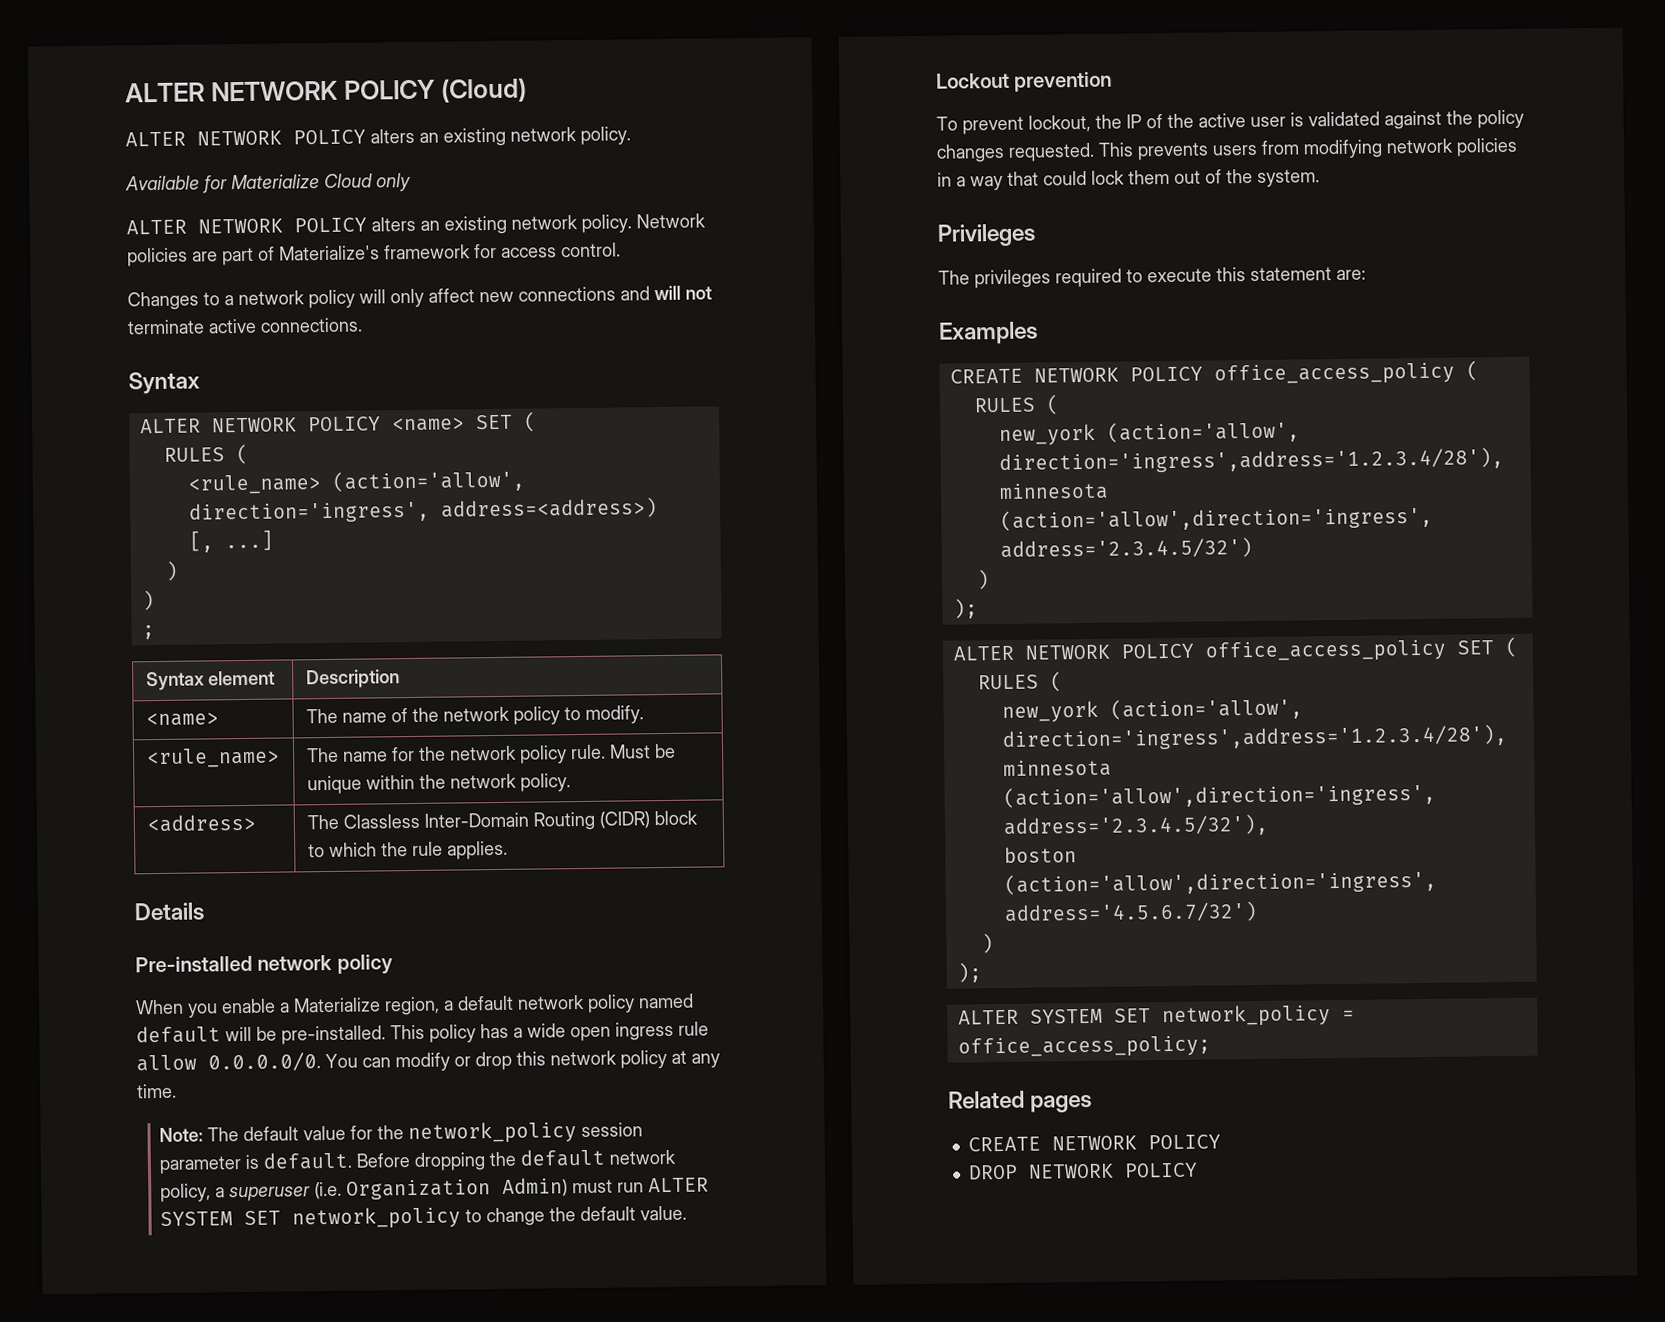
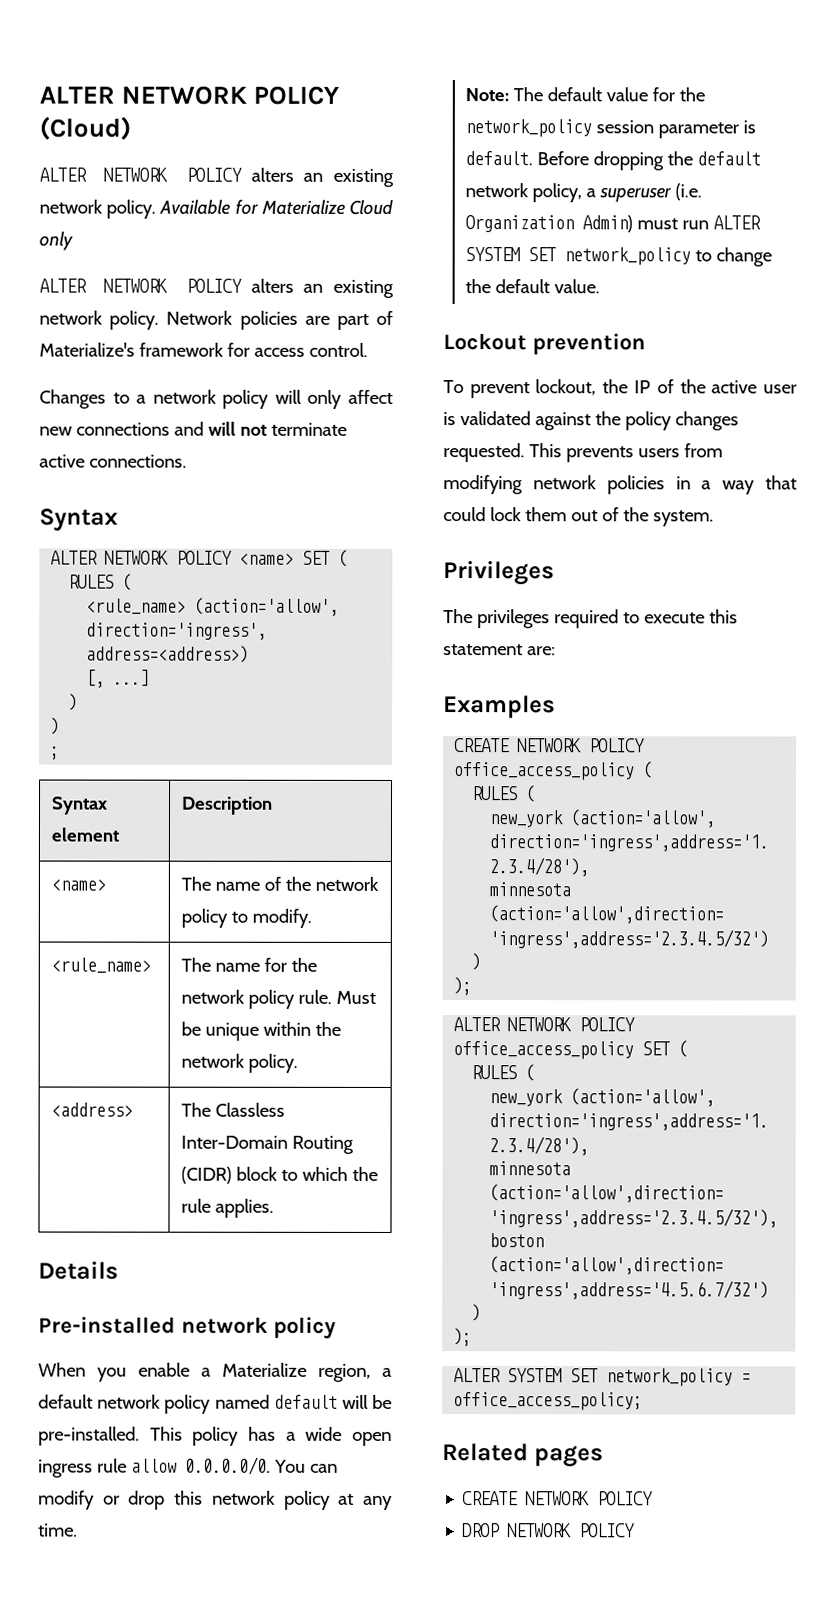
(631, 135) // -> (157, 209) none

